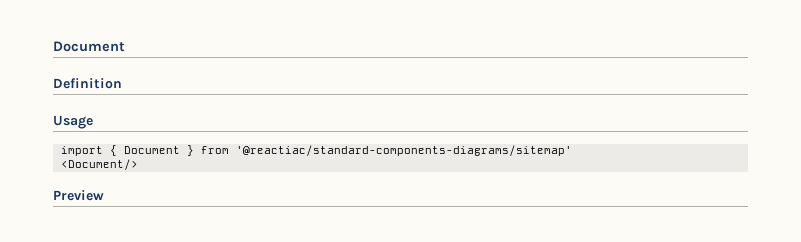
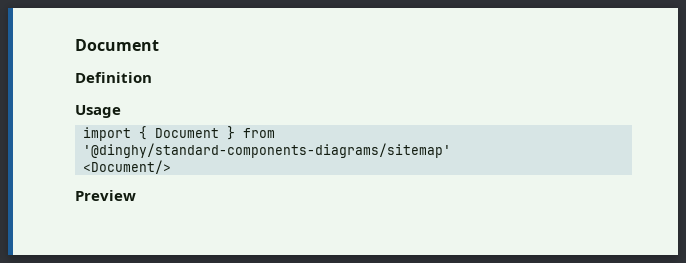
[235,145,572,156] '@reactiac/standard-components-diagrams/sitemap' -> [82,143,451,158] '@dinghy/standard-components-diagrams/sitemap'

